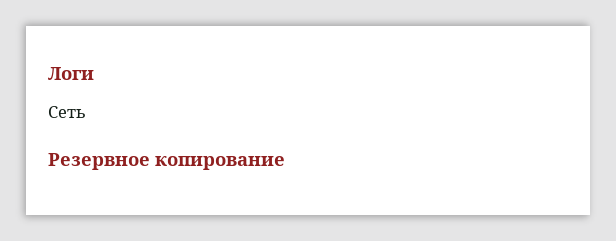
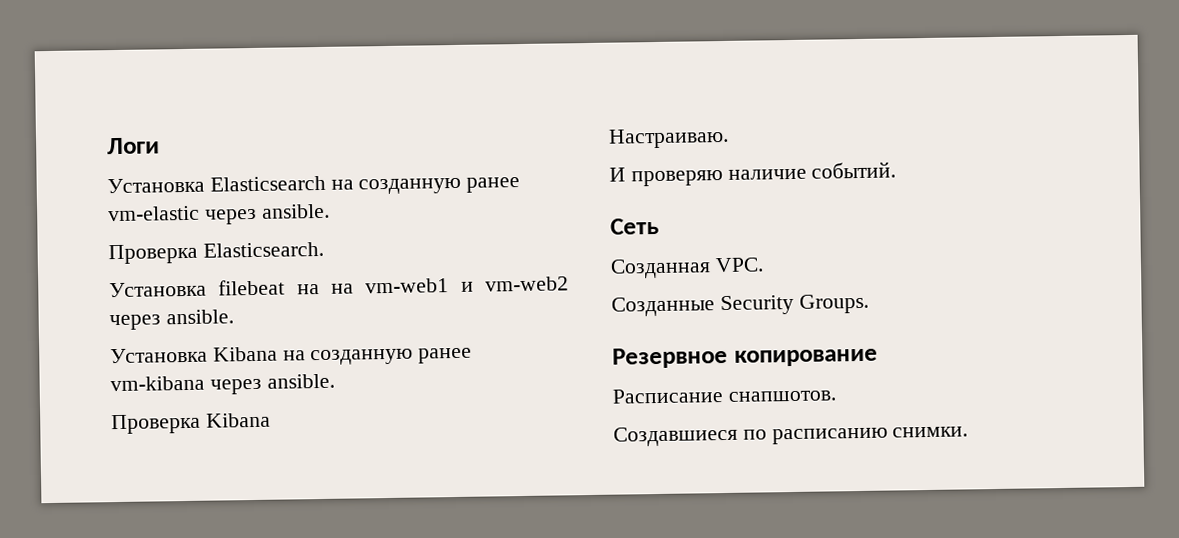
[48,106,86,118] [48,153,285,170] Сеть // Резервное копирование -> [107,175,521,195] [108,203,330,225] [108,241,324,265] [109,276,569,298] [109,309,234,331] [110,346,473,366] [110,373,335,395] [111,412,271,435] [608,127,729,149] [609,161,897,187] [610,217,659,235] [610,257,764,279] [611,293,869,317] [612,346,878,369] [612,388,836,404] [613,425,969,447] Установка Elasticsearch на созданную ранее vm-elastic через ansible. // Проверка Elasticsearch. // Установка filebeat на на vm-web1 и vm-web2 через ansible. // Установка Kibana на созданную ранее vm-kibana через ansible. // Проверка Kibana // Настраиваю. // И проверяю наличие событий. // Сеть // Созданная VPC. // Созданные Security Groups. // Резервное копирование // Расписание снапшотов. // Создавшиеся по расписанию снимки.

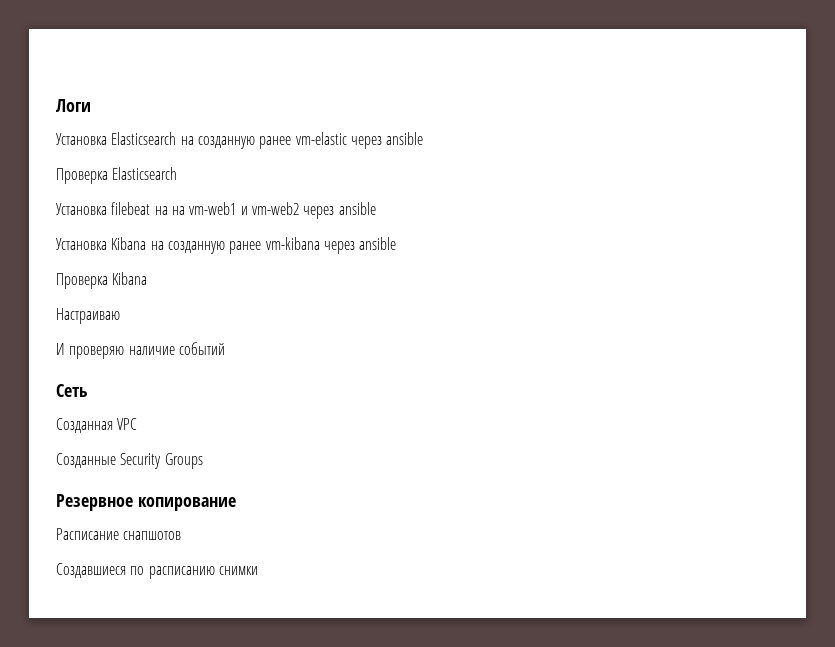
[261,203,330,219] [108,241,324,265] ansible. // Проверка Elasticsearch. -> [386,132,424,145] [56,167,178,184] ansible // Проверка Elasticsearch
[165,309,234,325] ansible. -> [338,202,376,215] ansible
[266,373,335,389] ansible. -> [359,237,397,250] ansible
[608,127,729,149] Настраиваю. -> [56,308,120,324] Настраиваю
[811,161,897,179] событий. -> [178,342,225,355] событий
[714,257,764,273] VPC. -> [117,418,138,430] VPC
[798,293,869,314] Groups. -> [164,453,203,469] Groups
[727,390,836,402] снапшотов. -> [123,531,182,540] снапшотов
[892,426,969,438] снимки. -> [218,566,258,575] снимки

